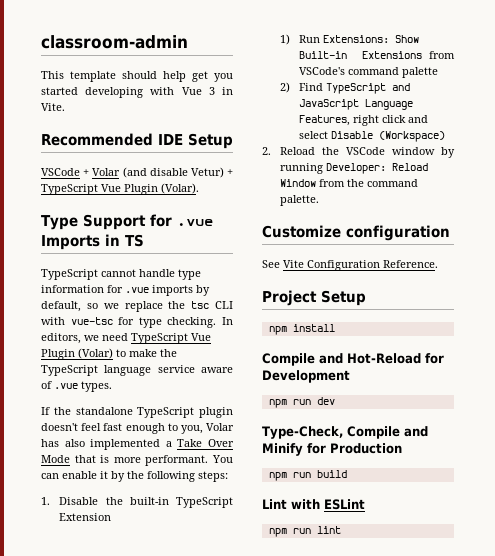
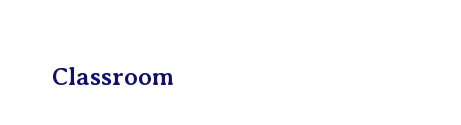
[41,35,188,49] [41,71,233,82] [41,87,233,98] [41,103,65,111] [41,133,233,149] [41,167,233,178] [41,183,199,195] [41,214,213,230] [41,234,144,250] [41,269,201,280] [41,285,210,296] [41,301,233,312] [41,317,233,328] [41,333,211,344] [41,348,177,360] [41,365,234,376] [41,381,112,392] [41,407,233,418] [41,423,234,434] [41,439,234,450] [41,455,233,466] [41,471,228,482] [41,497,233,508] [59,513,112,521] [280,34,419,45] [298,51,455,59] [298,67,438,78] [280,82,410,94] [298,99,413,110] [298,115,428,126] [298,131,445,142] [262,147,455,158] [280,163,429,174] [280,179,419,187] [280,195,320,206] [262,225,450,241] [262,260,438,271] [262,290,366,306] [268,324,335,335] [262,353,444,366] [262,370,350,383] [268,397,335,408] [262,426,428,439] [262,443,402,456] [268,470,347,481] [262,499,365,510] [268,526,341,537] classroom-admin // This template should help get you started developing with Vue 3 in Vite. // Recommended IDE Setup // VSCode + Volar (and disable Vetur) + TypeScript Vue Plugin (Volar). // Type Support for .vue Imports in TS // TypeScript cannot handle type information for .vue imports by default, so we replace the tsc CLI with vue-tsc for type checking. In editors, we need TypeScript Vue Plugin (Volar) to make the TypeScript language service aware of .vue types. // If the standalone TypeScript plugin doesn't feel fast enough to you, Volar has also implemented a Take Over Mode that is more performant. You can enable it by the following steps: // 1. Disable the built-in TypeScript Extension // 1) Run Extensions: Show Built-in Extensions from VSCode's command palette // 2) Find TypeScript and JavaScript Language Features, right click and select Disable (Workspace) // 2. Reload the VSCode window by running Developer: Reload Window from the command palette. // Customize configuration // See Vite Configuration Reference. // Project Setup // npm install // Compile and Hot-Reload for Development // npm run dev // Type-Check, Compile and Minify for Production // npm run build // Lint with ESLint // npm run lint -> [52,67,174,85] Classroom

